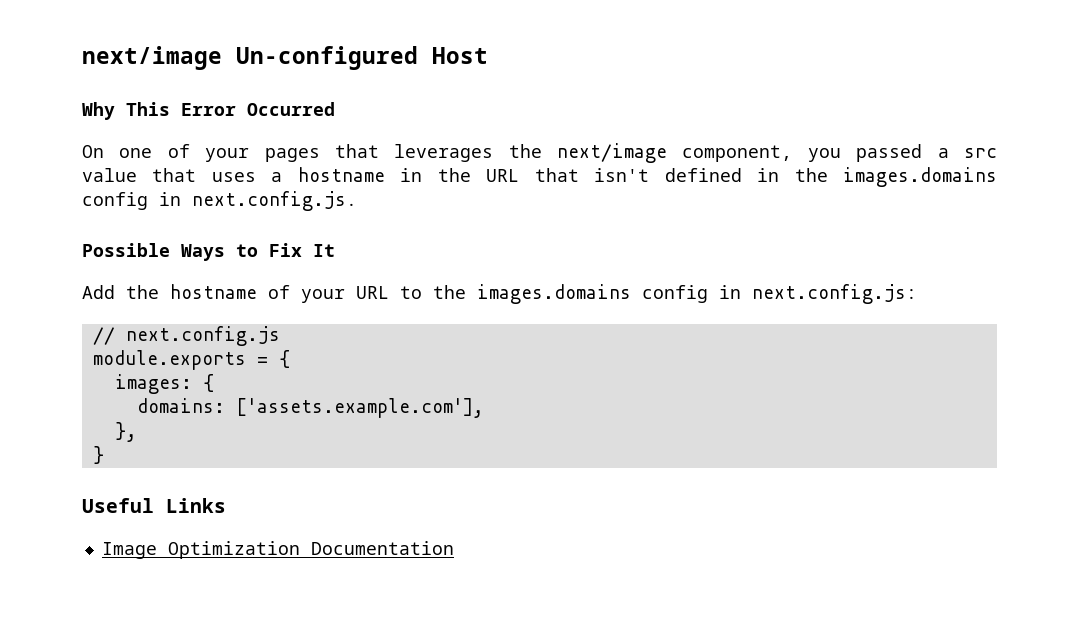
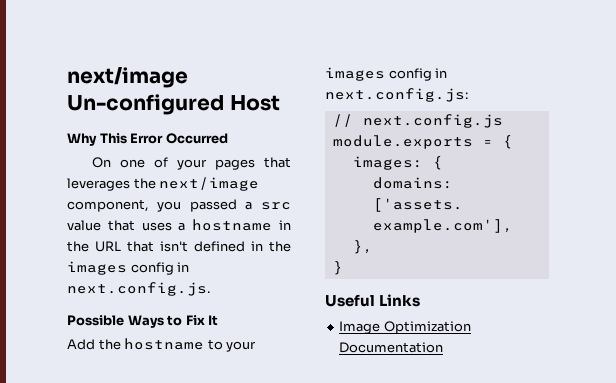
[842,167,997,187] images.domains -> [67,261,127,275] images
[268,284,631,304] of your URL to the images.domains -> [207,339,257,352] [325,67,385,81] to your images

